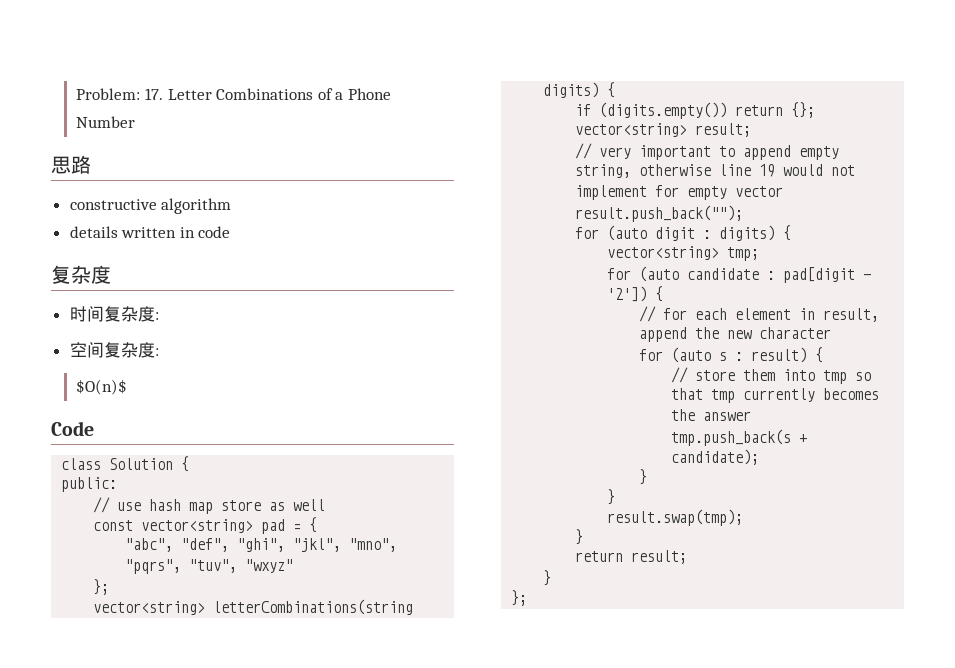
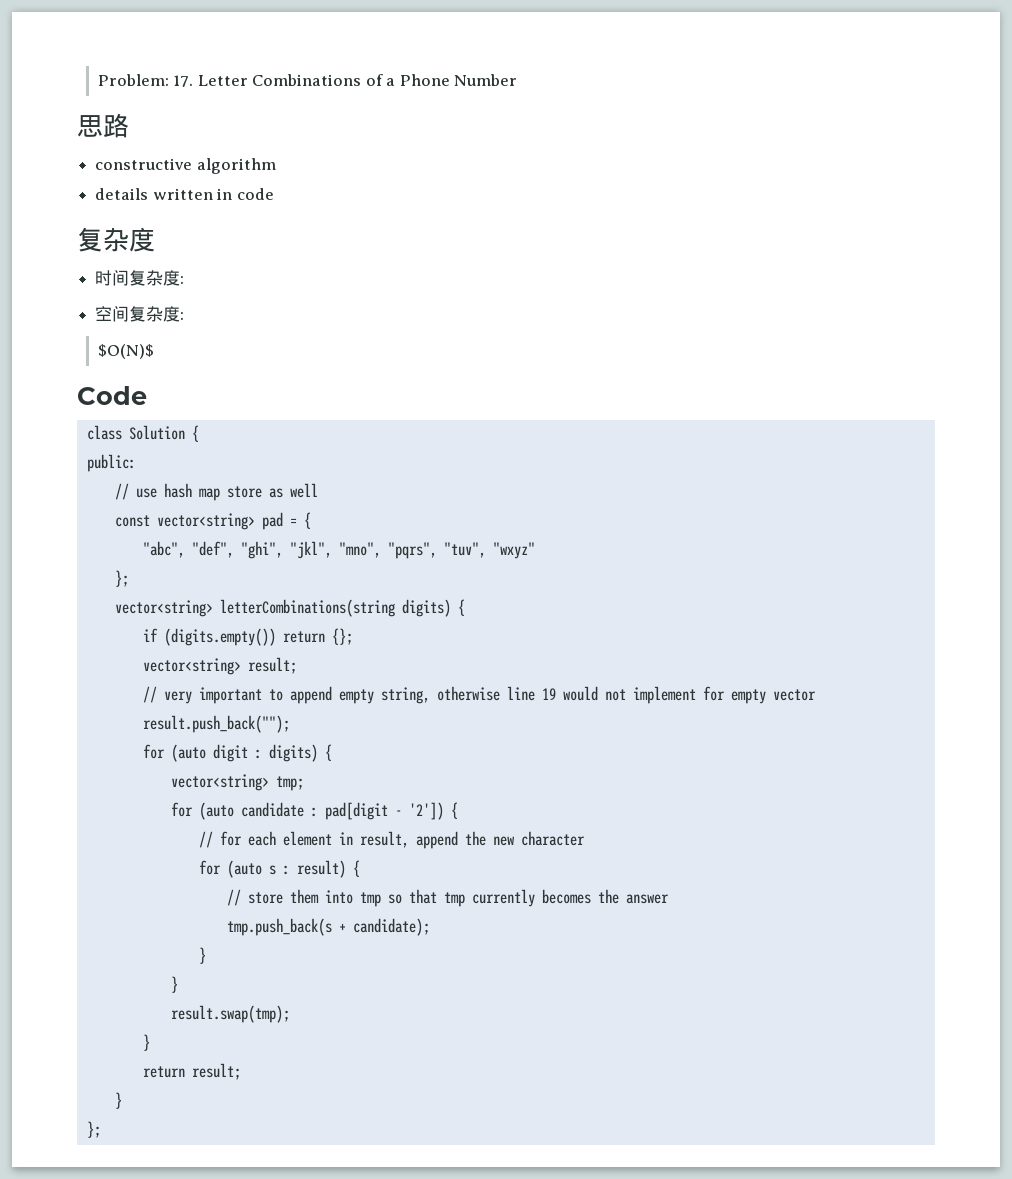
[76,379,128,395] $O(n)$ -> [97,344,154,359] $O(N)$

